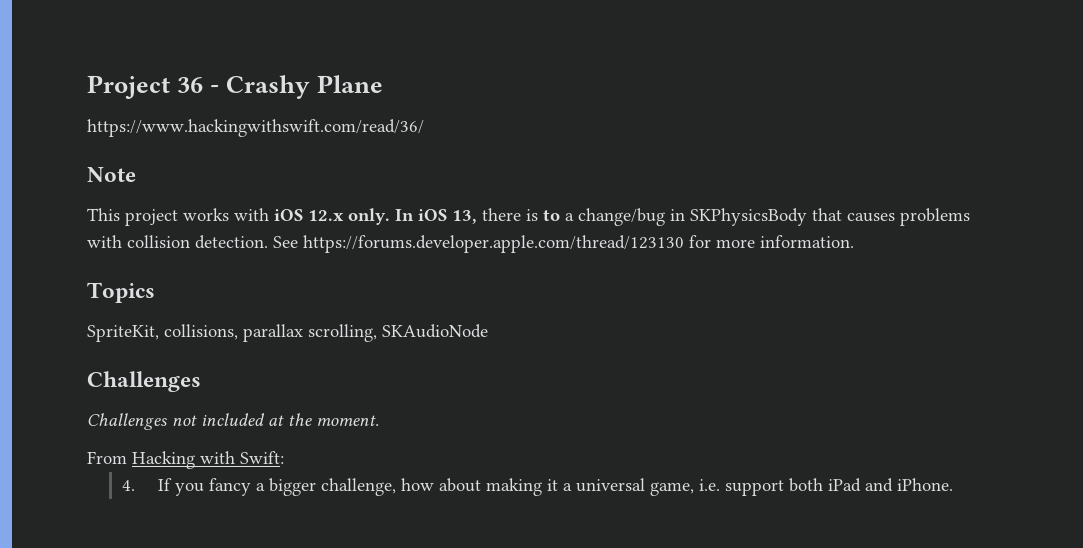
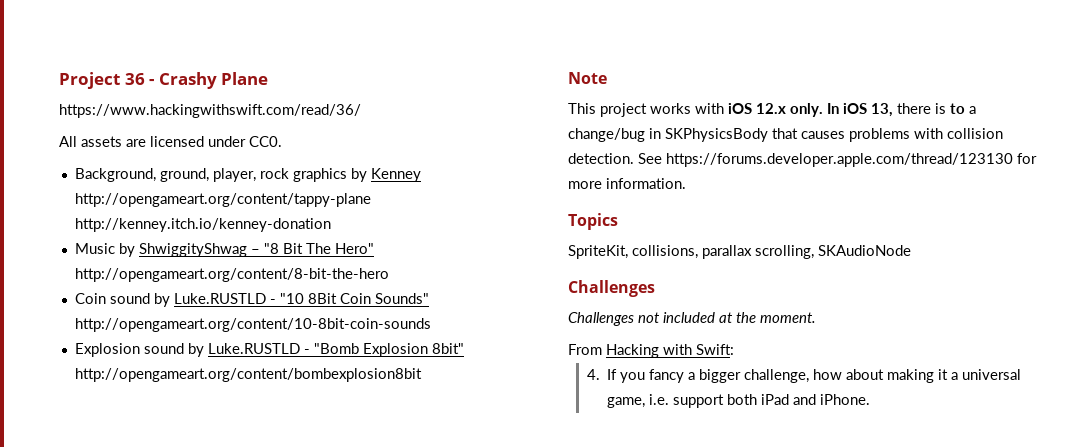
(424, 128) none -> [59,136,282,147] [74,168,421,182] [74,193,371,207] [74,218,331,232] [74,243,374,257] [74,268,389,282] [74,293,429,307] [74,318,431,332] [74,343,464,357] [74,368,422,382] // All assets are licensed under CC0. // Background, ground, player, rock graphics by Kenney http://opengameart.org/content/tappy-plane http://kenney.itch.io/kenney-donation // Music by ShwiggityShwag – "8 Bit The Hero" http://opengameart.org/content/8-bit-the-hero // Coin sound by Luke.RUSTLD - "10 8Bit Coin Sounds" http://opengameart.org/content/10-8bit-coin-sounds // Explosion sound by Luke.RUSTLD - "Bomb Explosion 8bit" http://opengameart.org/content/bombexplosion8bit

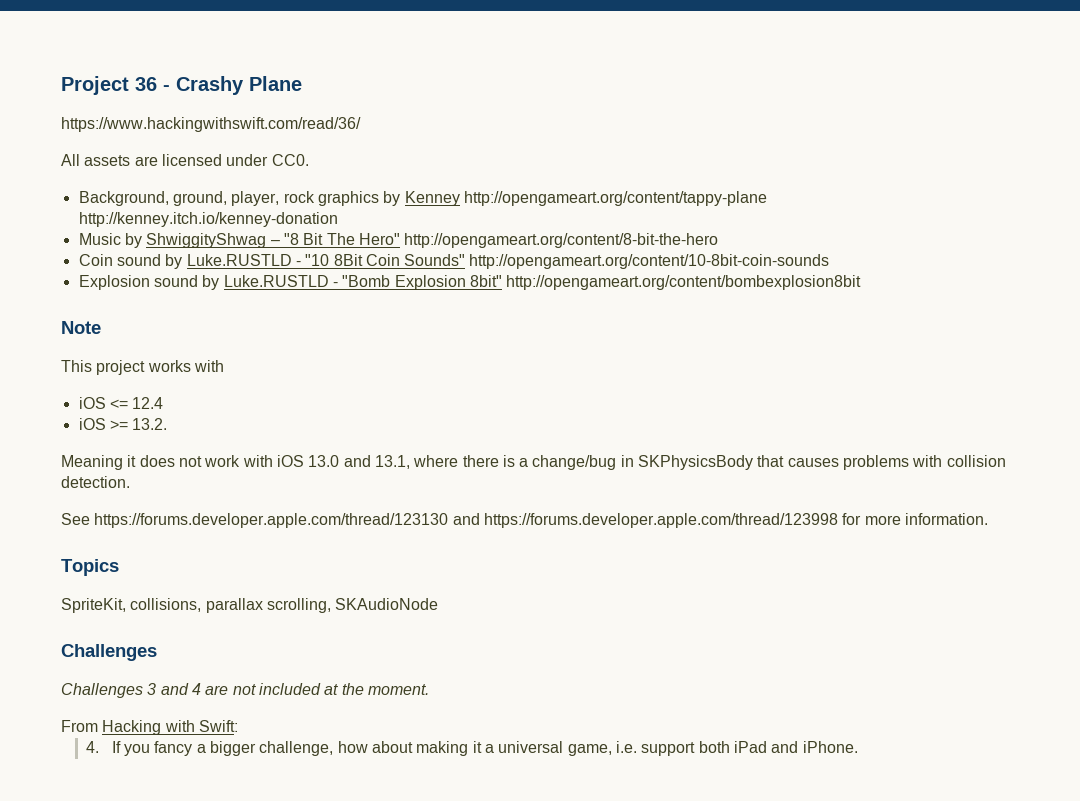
[728,103,893,117] iOS 12.x only. In iOS 13, -> [78,397,164,409] [78,418,168,430] [61,455,459,470] // iOS <= 12.4 // iOS >= 13.2. // Meaning it does not work with iOS 13.0 and 13.1, where
[950,103,965,114] to -> (515, 461) none
(634, 158) none -> (130, 482) //
(1013, 160) none -> [452,513,838,528] and https://forums.developer.apple.com/thread/123998
(634, 319) none -> [147,683,229,695] 3 and 4 are

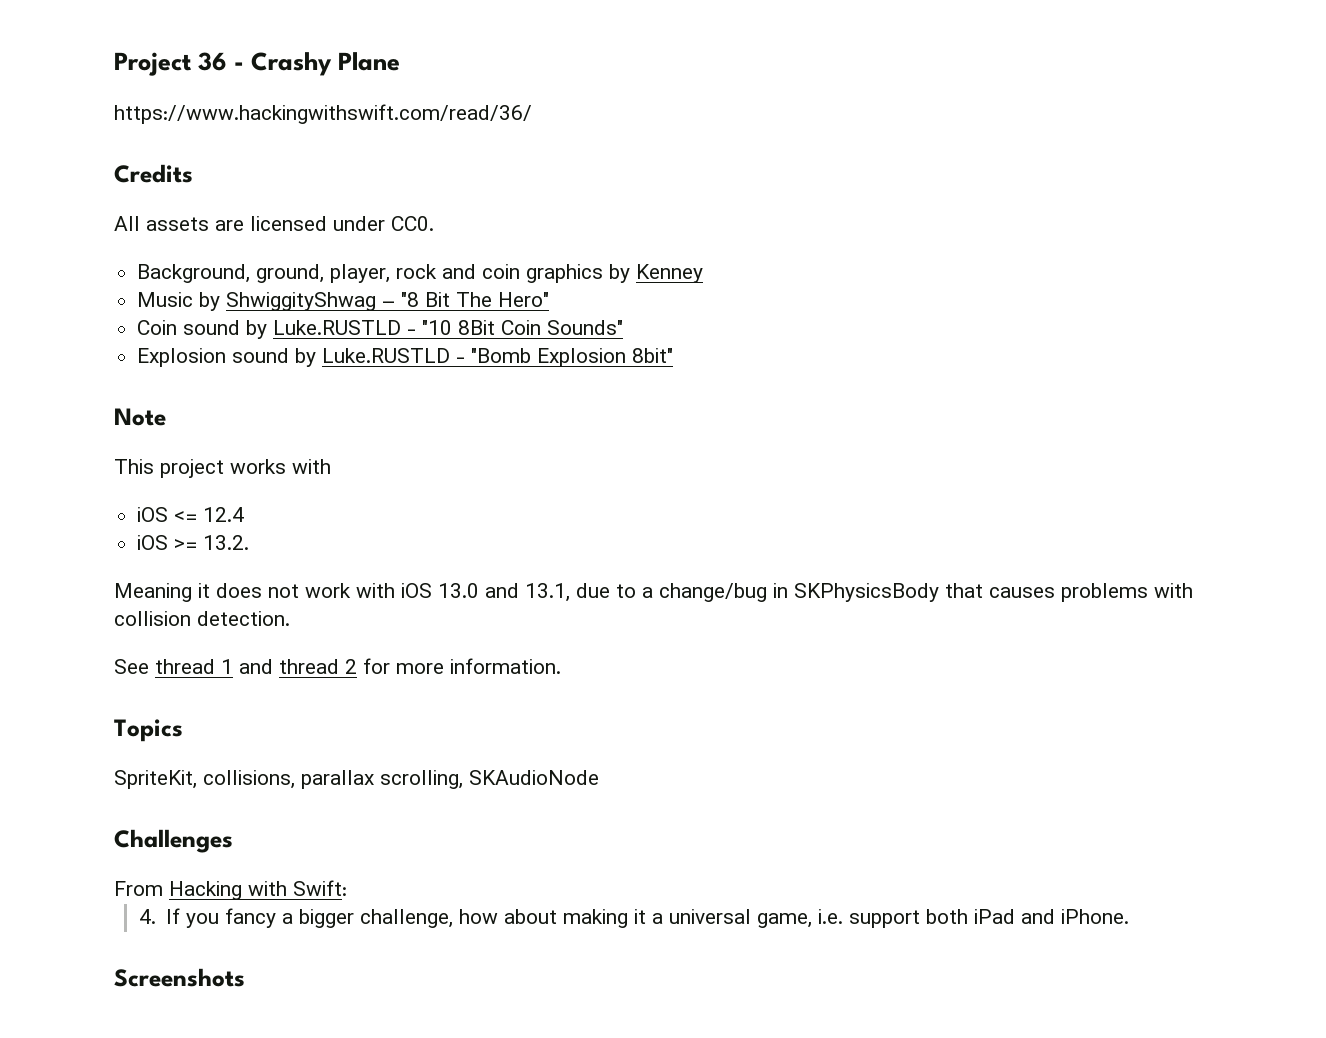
(361, 124) none -> [114,164,193,183] // Credits
(315, 197) none -> [442,264,521,279] and coin
[463,191,767,206] [78,212,338,227] http://opengameart.org/content/tappy-plane http://kenney.itch.io/kenney-donation -> (704, 273) none
[404,233,719,248] http://opengameart.org/content/8-bit-the-hero -> (550, 299) none
[469,254,830,269] http://opengameart.org/content/10-8bit-coin-sounds -> (624, 327) none
[506,275,862,290] http://opengameart.org/content/bombexplosion8bit -> (674, 355) none
[413,455,515,467] where there is -> [576,583,636,598] due to
[94,513,838,528] https://forums.developer.apple.com/thread/123130 and https://forums.developer.apple.com/thread/123998 -> [155,659,357,674] thread 1 and thread 2
[61,683,429,698] // Challenges 3 and 4 are not included at the moment. -> (233, 841) none
(858, 747) none -> [114,968,245,987] // Screenshots

